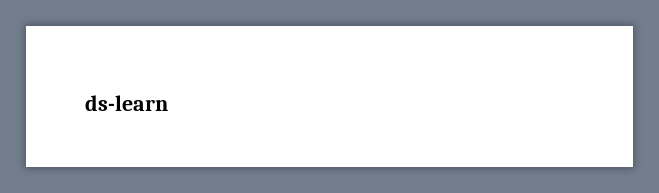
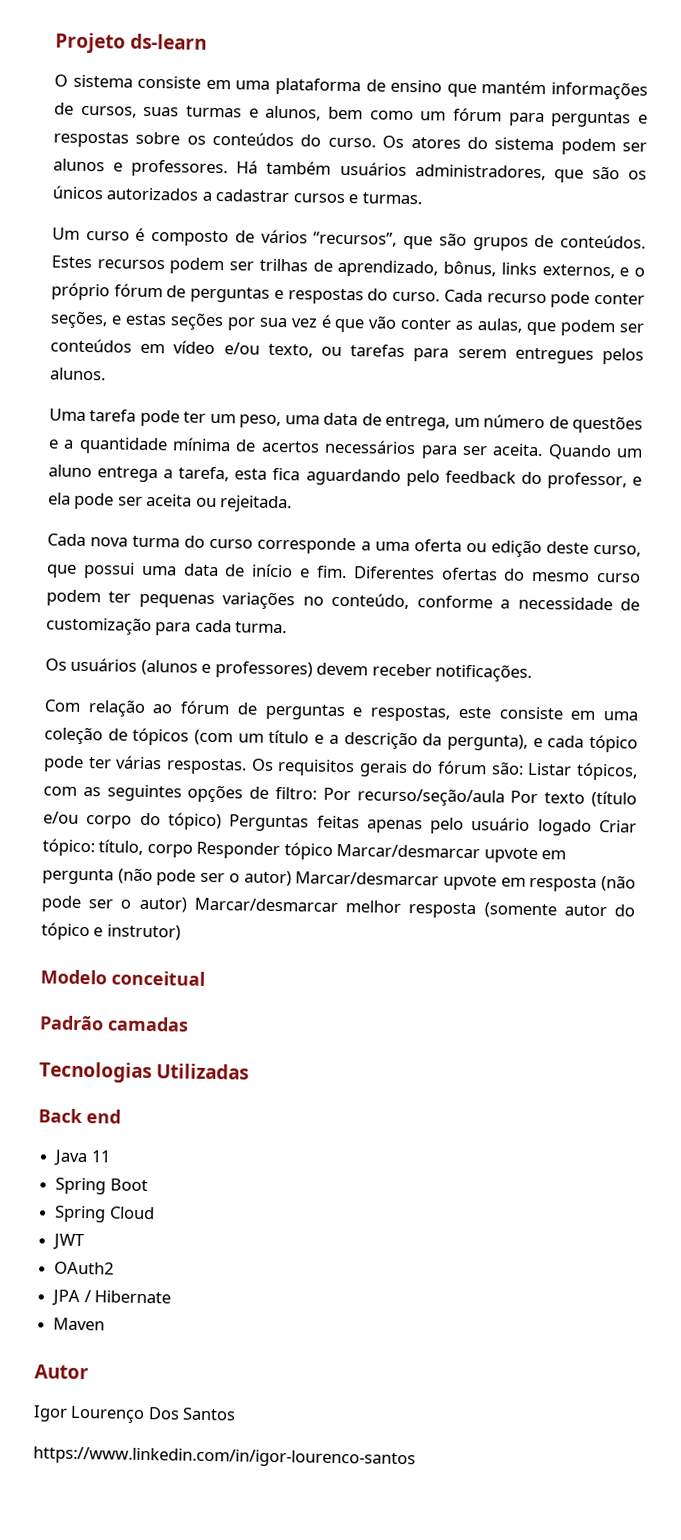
(85, 103) none -> [55,32,126,54] Projeto
(168, 103) none -> [54,74,649,100] [54,102,648,128] [53,131,648,156] [53,158,647,183] [52,185,422,205] [52,227,647,251] [51,255,646,279] [51,282,646,308] [50,310,645,337] [50,338,644,365] [50,367,106,381] [49,408,643,434] [48,436,644,461] [48,464,642,490] [48,492,293,513] [47,533,641,558] [46,561,641,583] [46,589,641,611] [46,616,288,636] [45,657,533,682] [44,699,639,722] [44,726,638,753] [43,755,638,781] [43,784,637,808] [43,811,637,836] [42,838,567,864] [42,867,636,893] [41,895,635,919] [41,922,181,941] [40,969,205,986] [39,1015,189,1032] [39,1061,250,1084] [38,1108,121,1124] [53,1149,111,1167] [55,1177,148,1195] [54,1205,155,1223] [52,1233,85,1251] [54,1261,115,1275] [51,1289,172,1307] [53,1317,106,1331] [34,1364,89,1380] [33,1405,237,1424] [33,1446,416,1469] // O sistema consiste em uma plataforma de ensino que mantém informações de cursos, suas turmas e alunos, bem como um fórum para perguntas e respostas sobre os conteúdos do curso. Os atores do sistema podem ser alunos e professores. Há também usuários administradores, que são os únicos autorizados a cadastrar cursos e turmas. // Um curso é composto de vários “recursos”, que são grupos de conteúdos. Estes recursos podem ser trilhas de aprendizado, bônus, links externos, e o próprio fórum de perguntas e respostas do curso. Cada recurso pode conter seções, e estas seções por sua vez é que vão conter as aulas, que podem ser conteúdos em vídeo e/ou texto, ou tarefas para serem entregues pelos alunos. // Uma tarefa pode ter um peso, uma data de entrega, um número de questões e a quantidade mínima de acertos necessários para ser aceita. Quando um aluno entrega a tarefa, esta fica aguardando pelo feedback do professor, e ela pode ser aceita ou rejeitada. // Cada nova turma do curso corresponde a uma oferta ou edição deste curso, que possui uma data de início e fim. Diferentes ofertas do mesmo curso podem ter pequenas variações no conteúdo, conforme a necessidade de customização para cada turma. // Os usuários (alunos e professores) devem receber notificações. // Com relação ao fórum de perguntas e respostas, este consiste em uma coleção de tópicos (com um título e a descrição da pergunta), e cada tópico pode ter várias respostas. Os requisitos gerais do fórum são: Listar tópicos, com as seguintes opções de filtro: Por recurso/seção/aula Por texto (título e/ou corpo do tópico) Perguntas feitas apenas pelo usuário logado Criar tópico: título, corpo Responder tópico Marcar/desmarcar upvote em pergunta (não pode ser o autor) Marcar/desmarcar upvote em resposta (não pode ser o autor) Marcar/desmarcar melhor resposta (somente autor do tópico e instrutor) // Modelo conceitual // Padrão camadas // Tecnologias Utilizadas // Back end // Java 11 // Spring Boot // Spring Cloud // JWT // OAuth2 // JPA / Hibernate // Maven // Autor // Igor Lourenço Dos Santos // https://www.linkedin.com/in/igor-lourenco-santos

